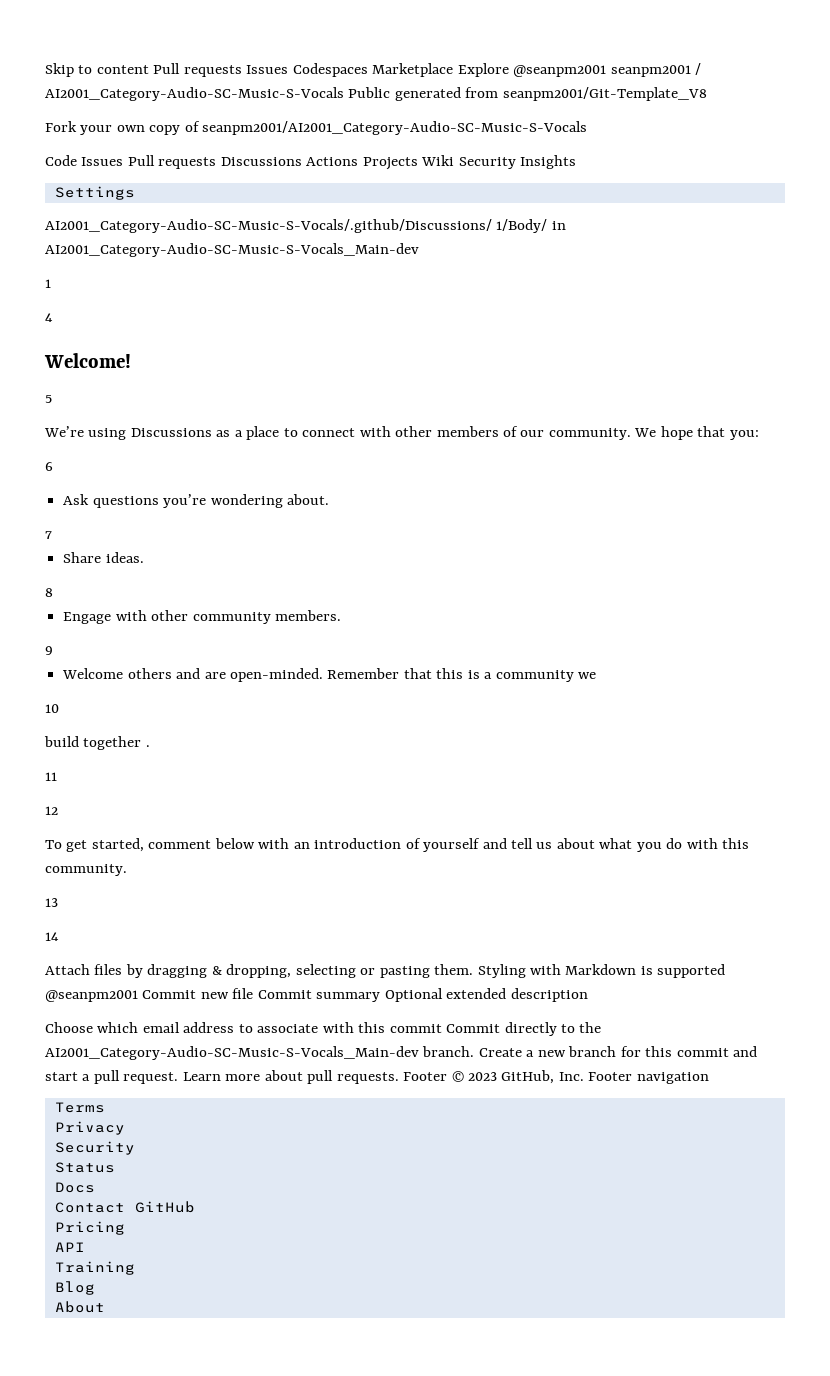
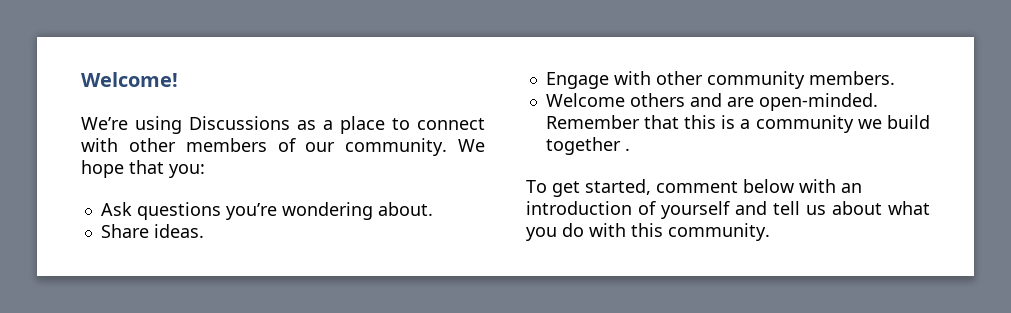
[45,63,702,77] [45,87,707,101] [45,121,588,135] [45,155,577,170] [54,186,135,200] [45,219,566,233] [45,243,419,257] [45,279,51,288] [45,313,53,322] Skip to content Pull requests Issues Codespaces Marketplace Explore @seanpm2001 seanpm2001 / AI2001_Category-Audio-SC-Music-S-Vocals Public generated from seanpm2001/Git-Template_V8 // Fork your own copy of seanpm2001/AI2001_Category-Audio-SC-Music-S-Vocals // Code Issues Pull requests Discussions Actions Projects Wiki Security Insights // Settings // AI2001_Category-Audio-SC-Music-S-Vocals/.github/Discussions/ 1/Body/ in AI2001_Category-Audio-SC-Music-S-Vocals_Main-dev // 1 // 4 // -> (81, 79) none
[45,395,52,403] // 5 -> (178, 79) none
[45,462,53,471] // 6 -> (205, 171) none
[45,531,52,539] // 7 -> (433, 209) none
[45,588,53,597] // 8 -> (204, 231) none
[45,646,53,655] // 9 -> (895, 78) none
[45,704,59,713] // 10 // -> (882, 124) none
[45,772,57,781] [45,806,58,815] // 11 // 12 -> (630, 149) none
[45,898,58,907] [45,932,59,941] [45,964,726,978] [45,988,588,1002] [45,1022,602,1036] [45,1046,758,1060] [45,1070,709,1084] [54,1102,105,1113] [54,1121,125,1135] [54,1141,135,1155] [54,1162,115,1173] [54,1182,95,1193] [54,1201,195,1213] [54,1221,125,1235] [54,1242,85,1252] [54,1261,135,1275] [54,1281,95,1295] [54,1301,105,1313] // 13 // 14 // Attach files by dragging & dropping, selecting or pasting them. Styling with Markdown is supported @seanpm2001 Commit new file Commit summary Optional extended description // Choose which email address to associate with this commit Commit directly to the AI2001_Category-Audio-SC-Music-S-Vocals_Main-dev branch. Create a new branch for this commit and start a pull request. Learn more about pull requests. Footer © 2023 GitHub, Inc. Footer navigation // Terms // Privacy // Security // Status // Docs // Contact GitHub // Pricing // API // Training // Blog // About -> (770, 232) none

